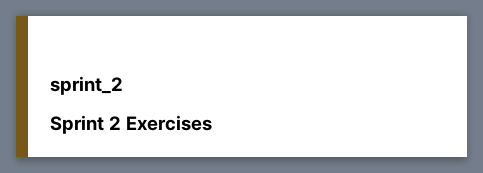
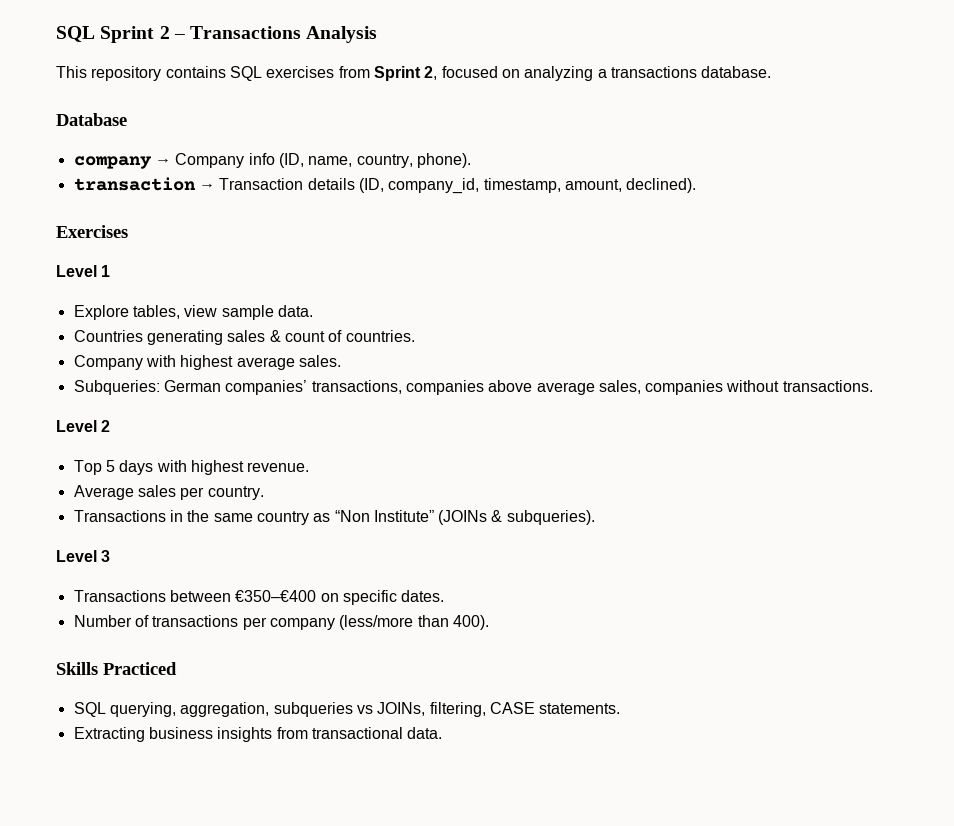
[50,76,123,95] sprint_2 // -> [56,26,95,42] SQL
[126,115,213,131] Exercises -> [173,26,378,43] [56,66,772,81] [56,113,127,126] [73,153,471,169] [73,177,697,194] [56,225,128,238] [56,265,111,277] [73,305,313,320] [73,330,415,345] [73,355,341,370] [73,380,873,395] [56,420,111,432] [73,460,310,475] [73,485,264,500] [73,510,595,525] [56,550,111,562] [73,590,445,605] [73,615,489,630] [56,662,177,675] [73,702,621,717] [73,727,443,742] – Transactions Analysis // This repository contains SQL exercises from Sprint 2, focused on analyzing a transactions database. // Database // company → Company info (ID, name, country, phone). // transaction → Transaction details (ID, company_id, timestamp, amount, declined). // Exercises // Level 1 // Explore tables, view sample data. // Countries generating sales & count of countries. // Company with highest average sales. // Subqueries: German companies’ transactions, companies above average sales, companies without transactions. // Level 2 // Top 5 days with highest revenue. // Average sales per country. // Transactions in the same country as “Non Institute” (JOINs & subqueries). // Level 3 // Transactions between €350–€400 on specific dates. // Number of transactions per company (less/more than 400). // Skills Practiced // SQL querying, aggregation, subqueries vs JOINs, filtering, CASE statements. // Extracting business insights from transactional data.

